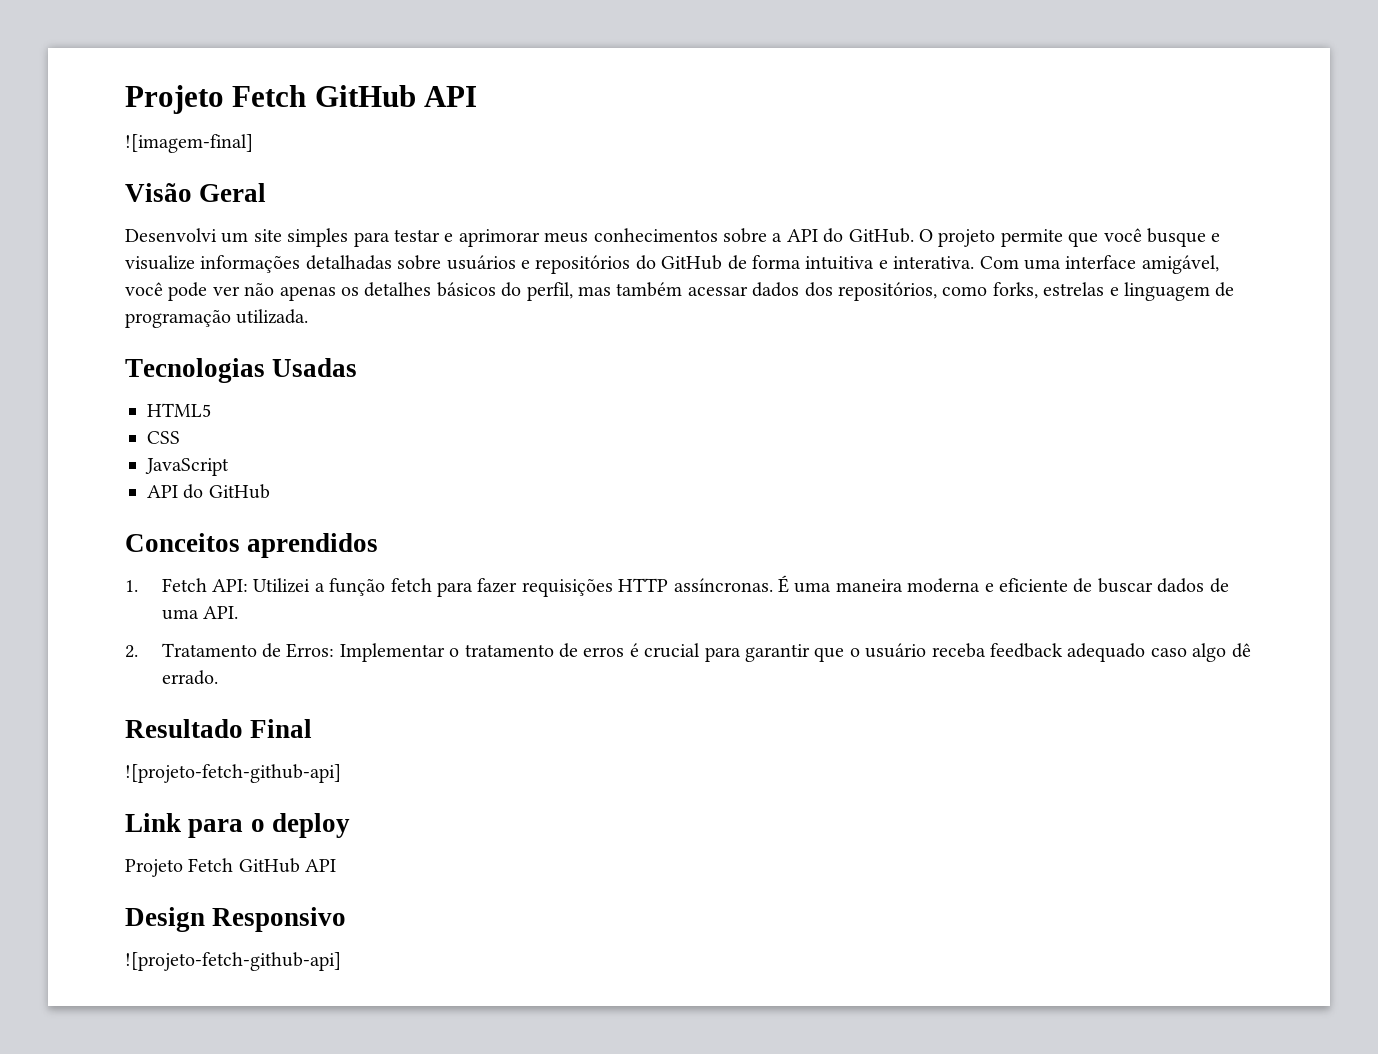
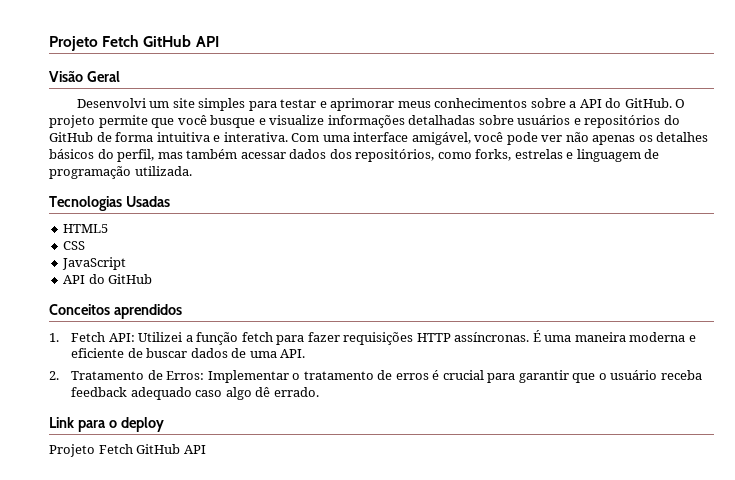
[125,85,478,114] [125,134,253,153] Projeto Fetch GitHub API // ![imagem-final] -> [49,35,219,51] Projeto Fetch GitHub API
[125,719,313,738] [125,764,341,783] // Resultado Final // ![projeto-fetch-github-api] -> (319, 392) none
[125,907,347,932] [125,952,341,971] // Design Responsivo // ![projeto-fetch-github-api] -> (206, 449) none

